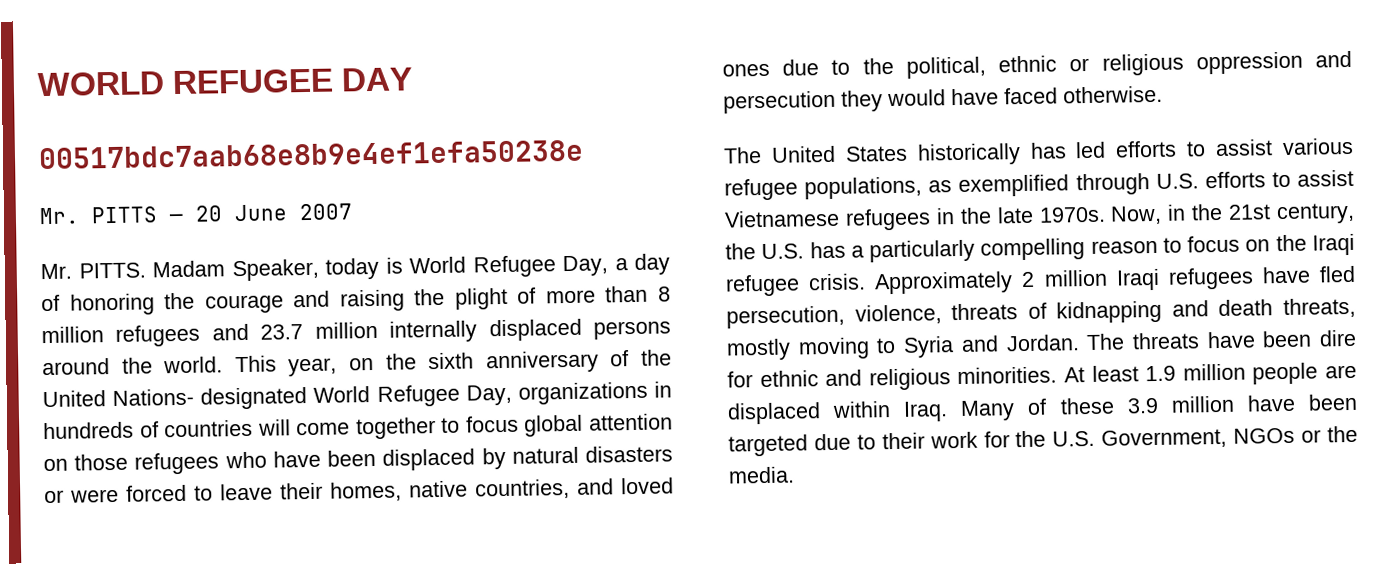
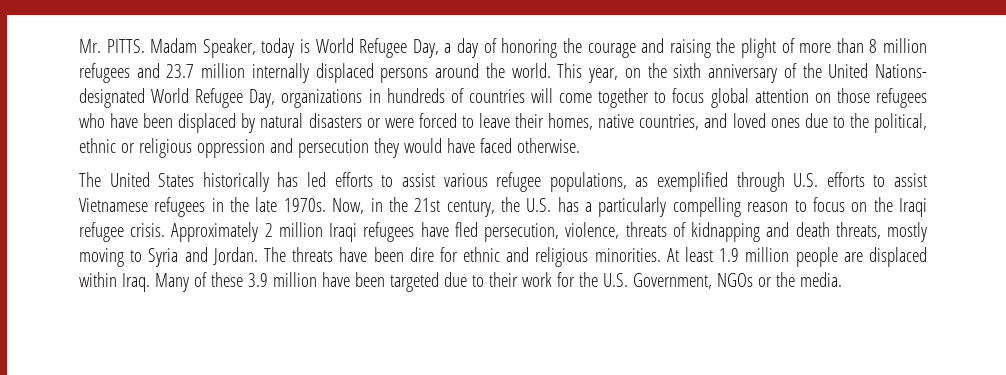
[37,67,414,97] [38,139,584,170] [39,203,352,225] WORLD REFUGEE DAY // 00517bdc7aab68e8b9e4ef1efa50238e // Mr. PITTS — 20 June 2007 // -> (79, 46) none

